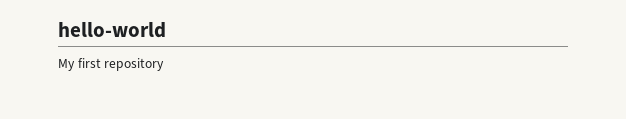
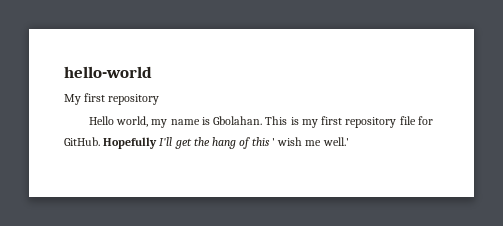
(165, 64) none -> [88,116,433,128] [64,137,349,149] // Hello world, my name is Gbolahan. This is my first repository file for GitHub. Hopefully I'll get the hang of this ' wish me well.'

